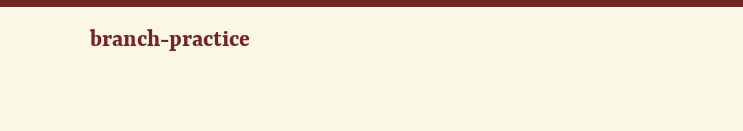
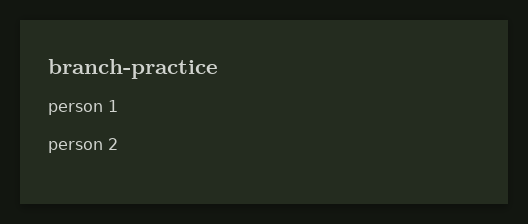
(250, 40) none -> [48,100,118,115] [48,138,118,153] // person 1 // person 2

